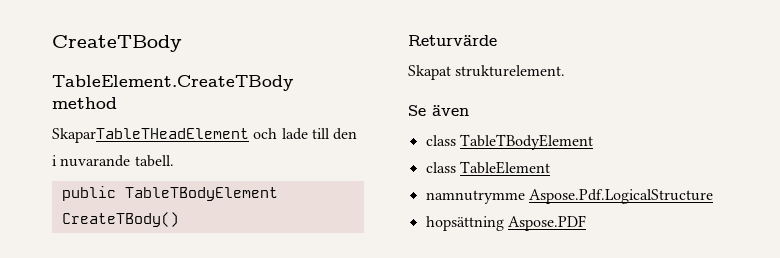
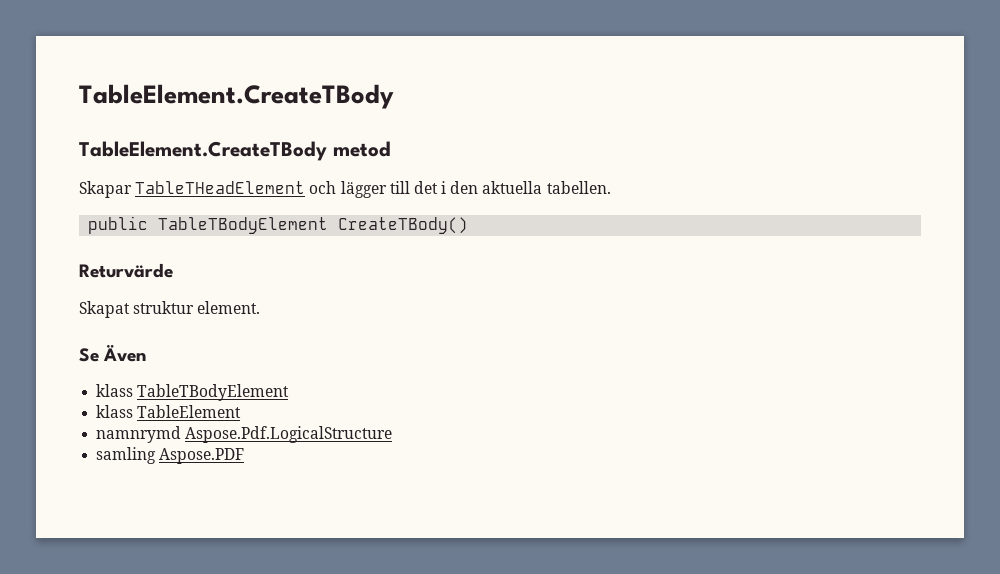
[52,35,182,52] [52,75,293,91] [52,97,117,109] [52,128,358,143] [52,155,174,167] CreateTBody // TableElement.CreateTBody method // SkaparTableTHeadElement och lade till den i nuvarande tabell. -> [79,84,394,109] [79,141,391,161] [79,181,611,198] TableElement.CreateTBody // TableElement.CreateTBody metod // Skapar TableTHeadElement och lägger till det i den aktuella tabellen.
[455,65,566,77] strukturelement. -> [133,301,261,314] struktur element.
[432,105,469,116] [425,135,456,146] även // class -> [103,344,147,362] [96,384,134,397] Även // klass
[425,162,456,173] class -> [96,405,134,418] klass
[425,190,525,204] namnutrymme -> [96,426,182,443] namnrymd
[425,216,504,231] hopsättning -> [96,447,157,464] samling

